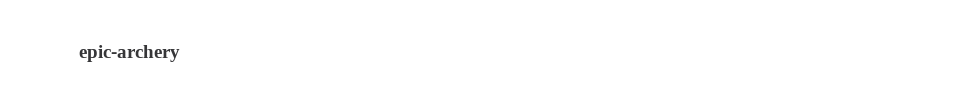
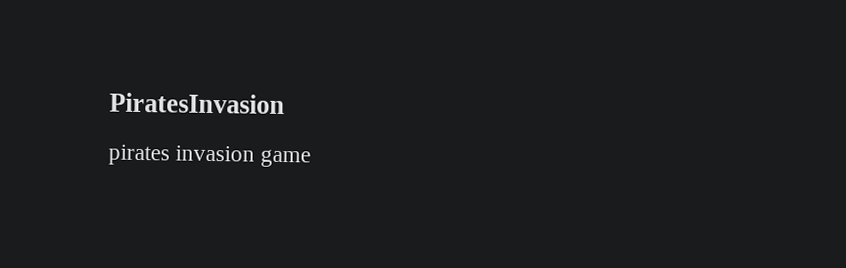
[79,45,180,62] epic-archery -> [109,92,285,115] [108,144,312,168] PiratesInvasion // pirates invasion game

